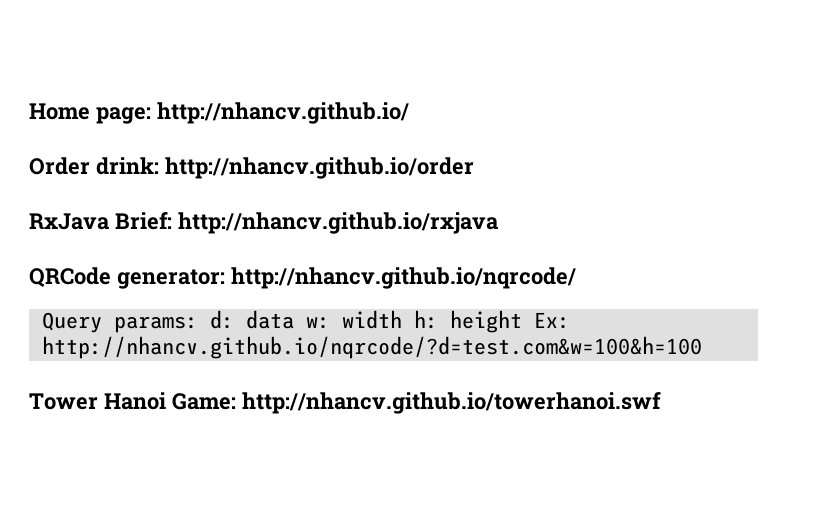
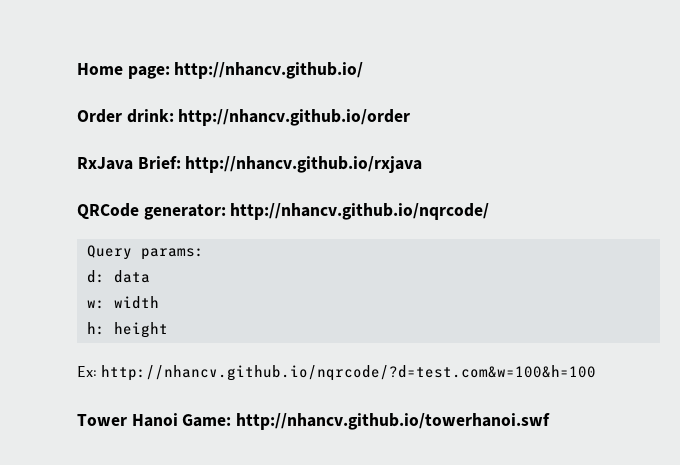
(198, 324) none -> (204, 254) //
(294, 319) none -> (150, 276) //
(402, 319) none -> (159, 302) //
(522, 321) none -> (168, 330) //

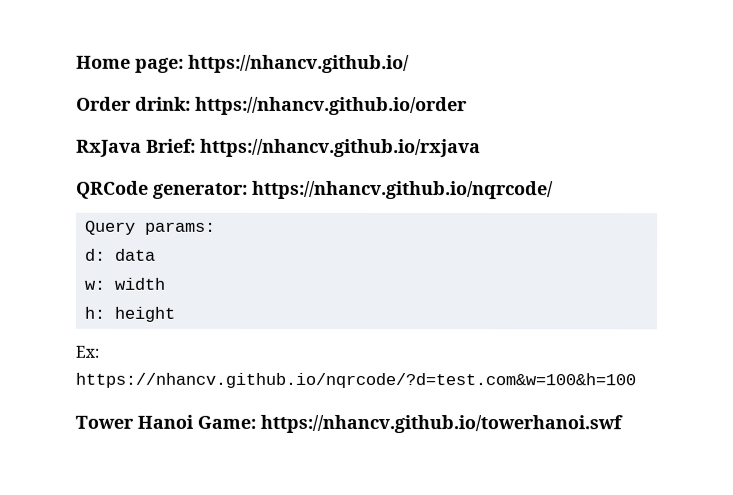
[174,62,364,79] http://nhancv.github.io/ -> [188,54,410,74] https://nhancv.github.io/
[178,109,411,126] http://nhancv.github.io/order -> [195,96,468,116] https://nhancv.github.io/order
[185,156,423,173] http://nhancv.github.io/rxjava -> [200,138,481,158] https://nhancv.github.io/rxjava
[230,203,490,220] http://nhancv.github.io/nqrcode/ -> [252,180,554,200] https://nhancv.github.io/nqrcode/
[101,365,597,381] http://nhancv.github.io/nqrcode/?d=test.com&w=100&h=100 -> [75,372,636,389] https://nhancv.github.io/nqrcode/?d=test.com&w=100&h=100
[236,413,551,430] http://nhancv.github.io/towerhanoi.swf -> [260,414,623,434] https://nhancv.github.io/towerhanoi.swf

